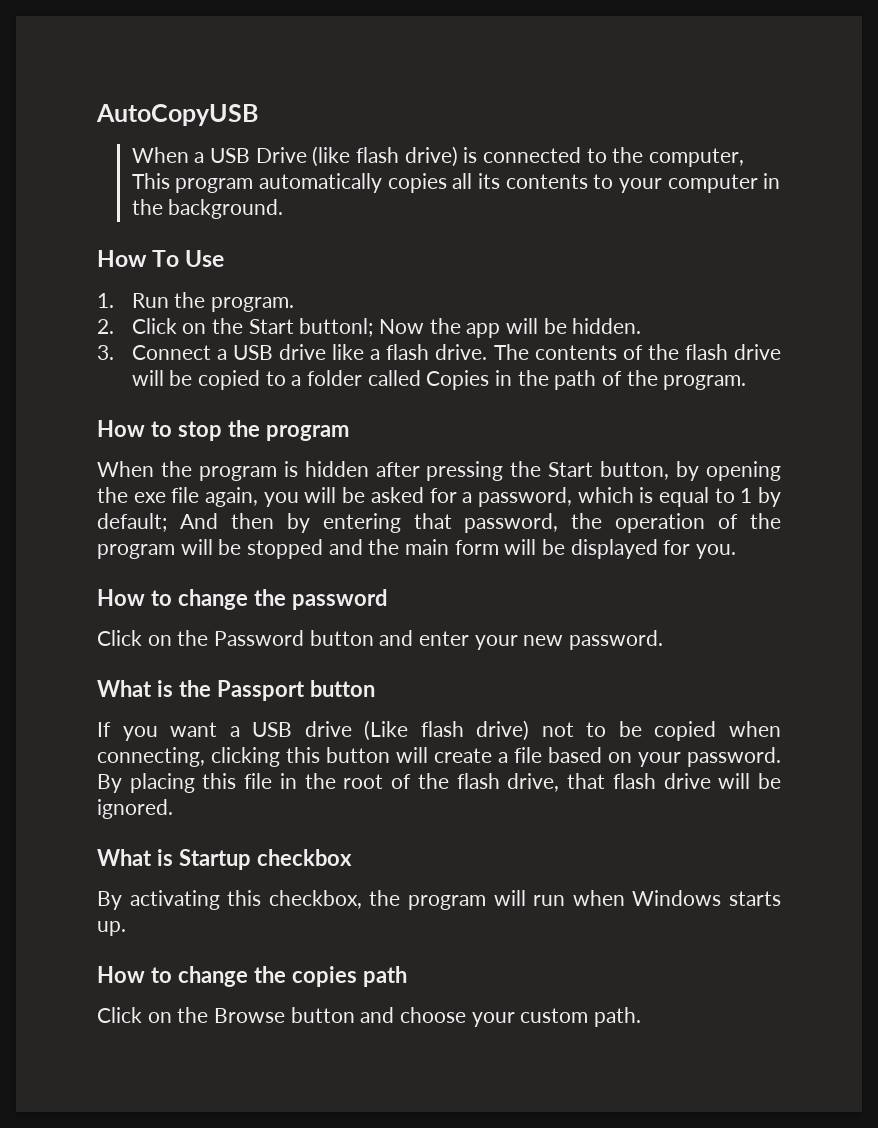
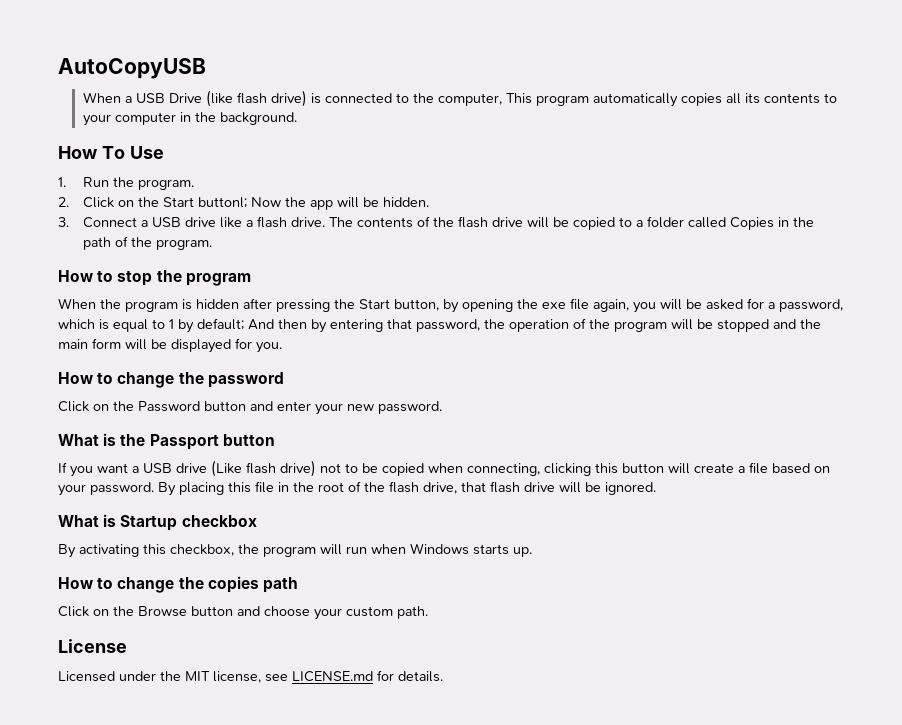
(642, 1017) none -> [58,639,127,653] [58,670,443,683] // License // Licensed under the MIT license, see LICENSE.md for details.

